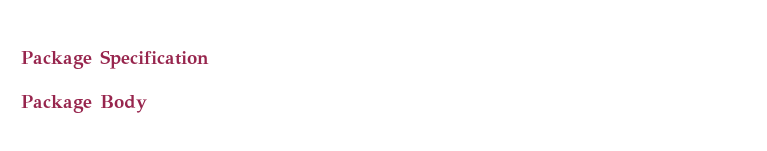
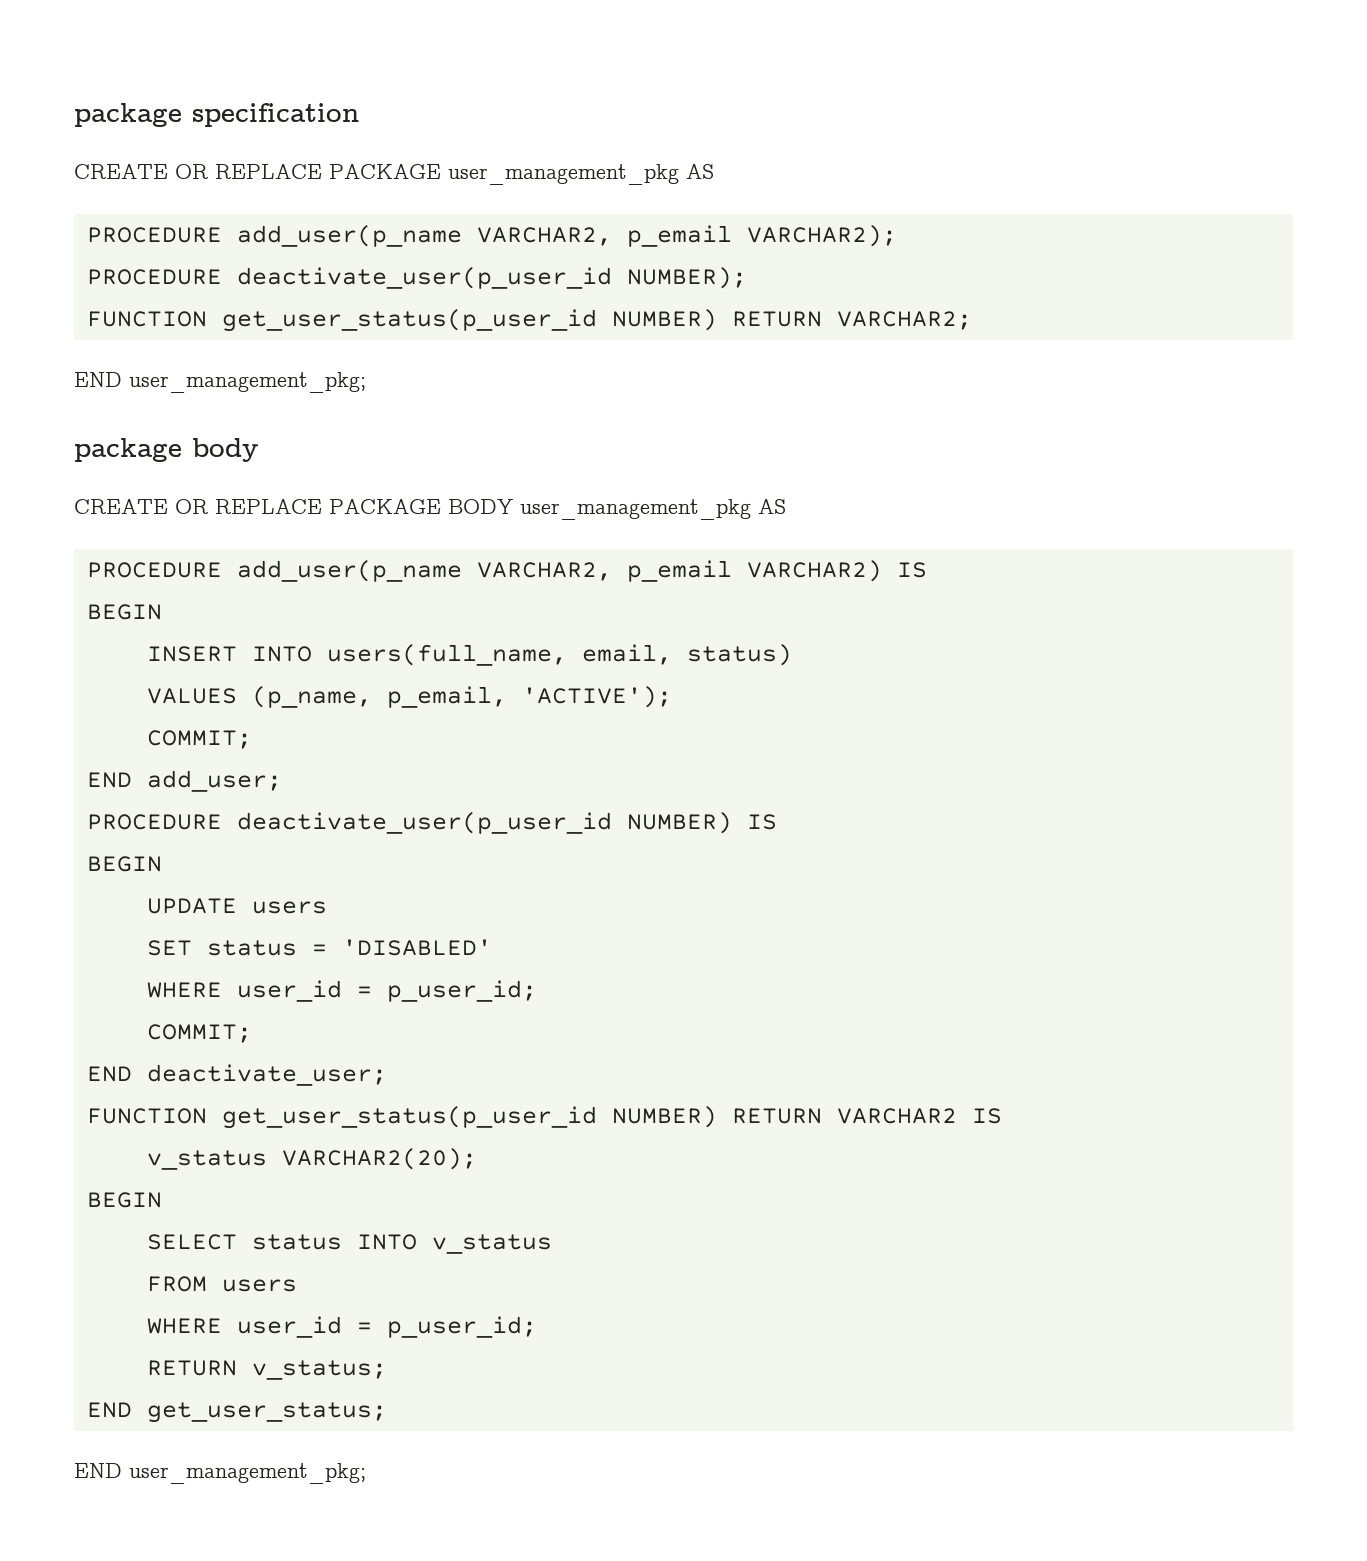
[21,50,209,69] [21,95,147,113] Package Specification // Package Body -> [74,103,359,127] [74,164,714,185] [86,225,897,247] [86,267,747,289] [86,309,972,332] [74,372,366,393] [74,438,259,462] [74,499,786,520] [86,560,927,582] [86,604,162,620] [146,644,792,666] [146,686,672,708] [146,730,252,749] [86,770,282,792] [86,812,777,834] [86,856,162,872] [146,898,327,914] [146,939,492,956] [146,980,537,1002] [146,1024,252,1043] [86,1064,387,1086] [86,1106,1002,1129] [146,1148,477,1170] [86,1192,162,1208] [146,1234,552,1254] [146,1276,297,1292] [146,1316,537,1338] [146,1360,387,1380] [86,1402,387,1423] [74,1463,366,1484] package specification // CREATE OR REPLACE PACKAGE user_management_pkg AS // PROCEDURE add_user(p_name VARCHAR2, p_email VARCHAR2); // PROCEDURE deactivate_user(p_user_id NUMBER); // FUNCTION get_user_status(p_user_id NUMBER) RETURN VARCHAR2; // END user_management_pkg; // package body // CREATE OR REPLACE PACKAGE BODY user_management_pkg AS // PROCEDURE add_user(p_name VARCHAR2, p_email VARCHAR2) IS // BEGIN // INSERT INTO users(full_name, email, status) // VALUES (p_name, p_email, 'ACTIVE'); // COMMIT; // END add_user; // PROCEDURE deactivate_user(p_user_id NUMBER) IS // BEGIN // UPDATE users // SET status = 'DISABLED' // WHERE user_id = p_user_id; // COMMIT; // END deactivate_user; // FUNCTION get_user_status(p_user_id NUMBER) RETURN VARCHAR2 IS // v_status VARCHAR2(20); // BEGIN // SELECT status INTO v_status // FROM users // WHERE user_id = p_user_id; // RETURN v_status; // END get_user_status; // END user_management_pkg;

